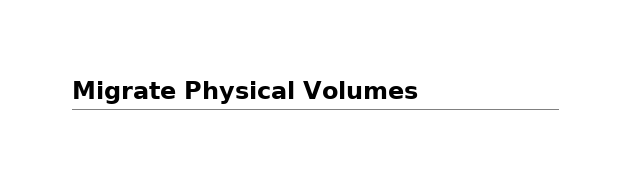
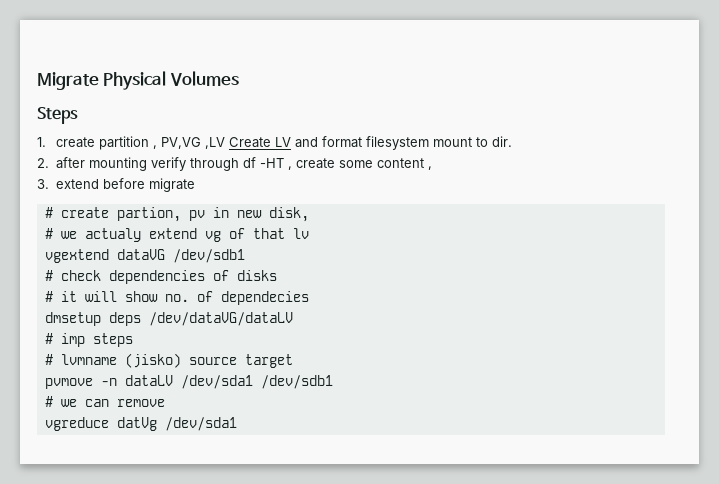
(418, 90) none -> [37,107,78,124] [37,136,513,150] [37,157,433,171] [37,178,196,192] [44,207,309,222] [44,228,309,242] [44,249,245,263] [44,270,277,284] [44,291,309,305] [44,312,293,326] [44,333,133,347] [44,353,293,368] [44,375,333,389] [44,396,165,407] [44,417,237,431] // Steps // 1. create partition , PV,VG ,LV Create LV and format filesystem mount to dir. // 2. after mounting verify through df -HT , create some content , // 3. extend before migrate // # create partion, pv in new disk, // # we actualy extend vg of that lv // vgextend dataVG /dev/sdb1 // # check dependencies of disks // # it will show no. of dependecies // dmsetup deps /dev/dataVG/dataLV // # imp steps // # lvmname (jisko) source target // pvmove -n dataLV /dev/sda1 /dev/sdb1 // # we can remove // vgreduce datVg /dev/sda1

